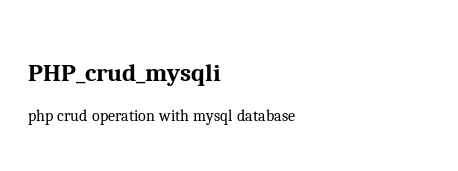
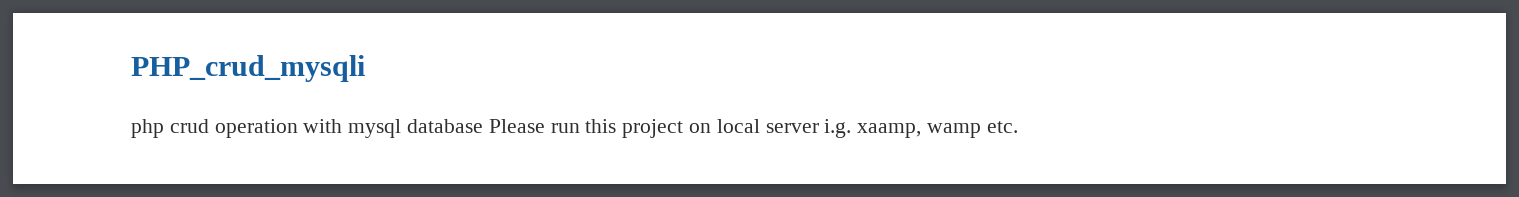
(295, 115) none -> [488,119,1018,138] Please run this project on local server i.g. xaamp, wamp etc.

